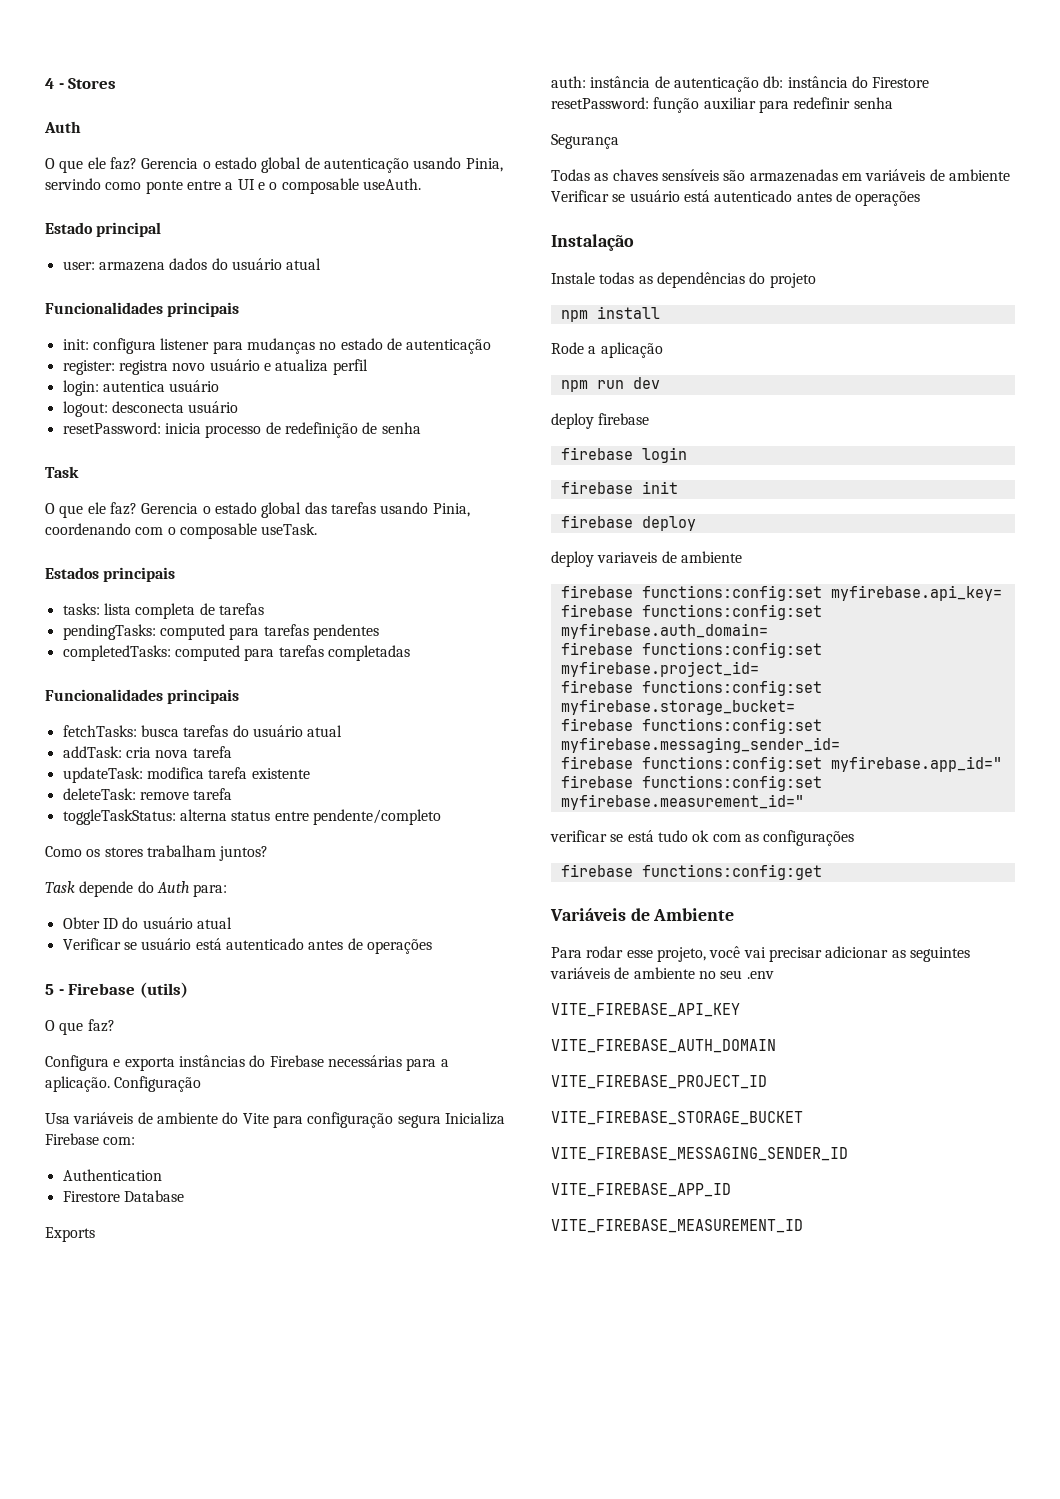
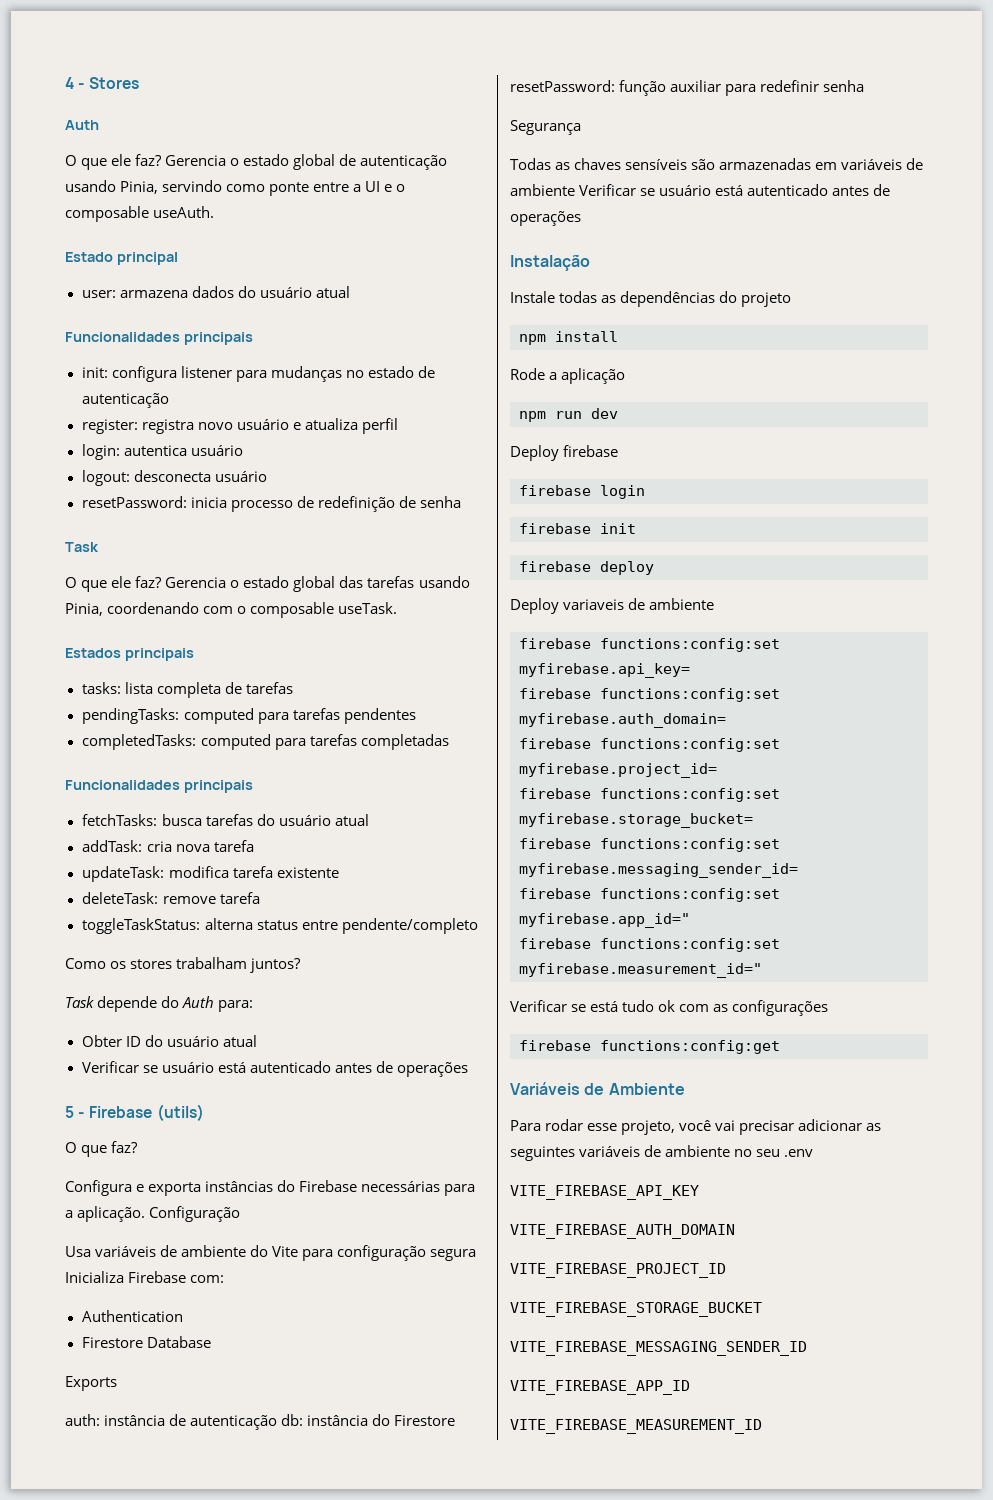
[551,413,594,429] deploy -> [510,445,559,461] Deploy
[551,551,594,567] deploy -> [510,598,559,614] Deploy
[550,830,607,842] verificar -> [510,1000,567,1012] Verificar

